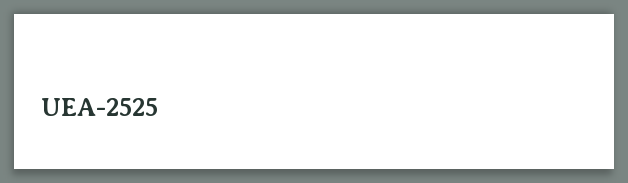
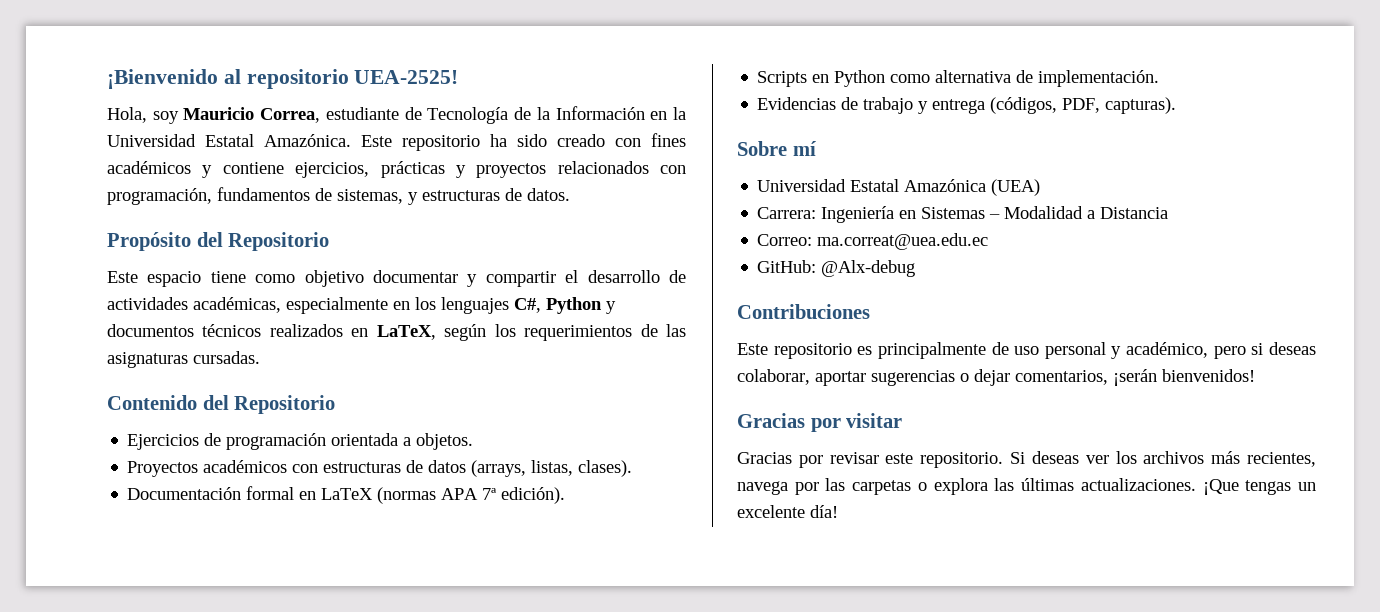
[41,98,158,116] UEA-2525 -> [107,69,459,89] [107,106,687,124] [107,133,686,151] [107,161,686,178] [107,187,570,205] [107,232,330,251] [107,270,686,287] [107,297,616,314] [107,324,687,341] [107,351,260,368] [107,395,336,414] [127,433,474,450] [127,460,633,477] [127,486,566,504] [757,70,1160,87] [757,97,1177,114] [737,141,816,156] [757,179,1041,196] [757,206,1169,223] [757,233,989,250] [757,260,916,277] [737,304,870,319] [737,342,1316,359] [737,369,1255,386] [737,413,903,432] [737,451,1316,468] [737,478,1316,495] [737,505,838,518] ¡Bienvenido al repositorio UEA-2525! // Hola, soy Mauricio Correa, estudiante de Tecnología de la Información en la Universidad Estatal Amazónica. Este repositorio ha sido creado con fines académicos y contiene ejercicios, prácticas y proyectos relacionados con programación, fundamentos de sistemas, y estructuras de datos. // Propósito del Repositorio // Este espacio tiene como objetivo documentar y compartir el desarrollo de actividades académicas, especialmente en los lenguajes C#, Python y documentos técnicos realizados en LaTeX, según los requerimientos de las asignaturas cursadas. // Contenido del Repositorio // Ejercicios de programación orientada a objetos. // Proyectos académicos con estructuras de datos (arrays, listas, clases). // Documentación formal en LaTeX (normas APA 7ª edición). // Scripts en Python como alternativa de implementación. // Evidencias de trabajo y entrega (códigos, PDF, capturas). // Sobre mí // Universidad Estatal Amazónica (UEA) // Carrera: Ingeniería en Sistemas – Modalidad a Distancia // Correo: ma.correat@uea.edu.ec // GitHub: @Alx-debug // Contribuciones // Este repositorio es principalmente de uso personal y académico, pero si deseas colaborar, aportar sugerencias o dejar comentarios, ¡serán bienvenidos! // Gracias por visitar // Gracias por revisar este repositorio. Si deseas ver los archivos más recientes, navega por las carpetas o explora las últimas actualizaciones. ¡Que tengas un excelente día!

